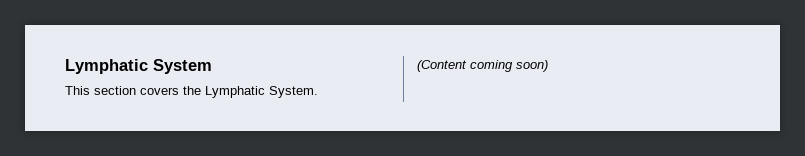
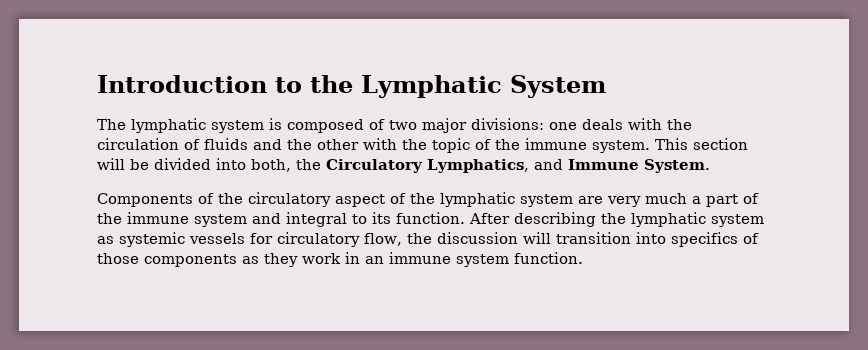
(65, 66) none -> [97,75,353,93] Introduction to the
[65,86,318,98] [417,60,548,72] This section covers the Lymphatic System. // (Content coming soon) -> [97,118,692,133] [97,138,748,153] [97,158,710,173] [97,192,759,207] [97,212,764,227] [97,232,759,247] [97,252,583,267] The lymphatic system is composed of two major divisions: one deals with the circulation of fluids and the other with the topic of the immune system. This section will be divided into both, the Circulatory Lymphatics, and Immune System. // Components of the circulatory aspect of the lymphatic system are very much a part of the immune system and integral to its function. After describing the lymphatic system as systemic vessels for circulatory flow, the discussion will transition into specifics of those components as they work in an immune system function.

